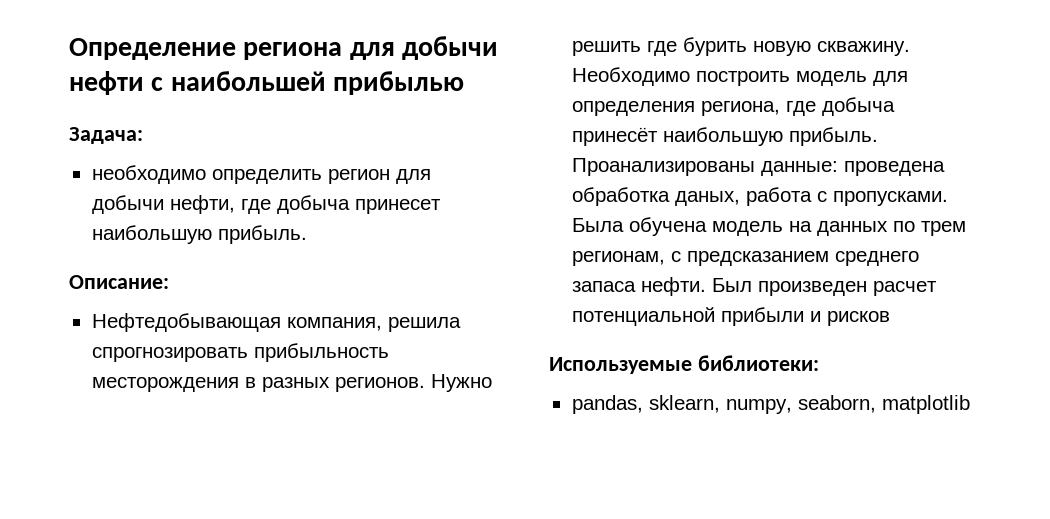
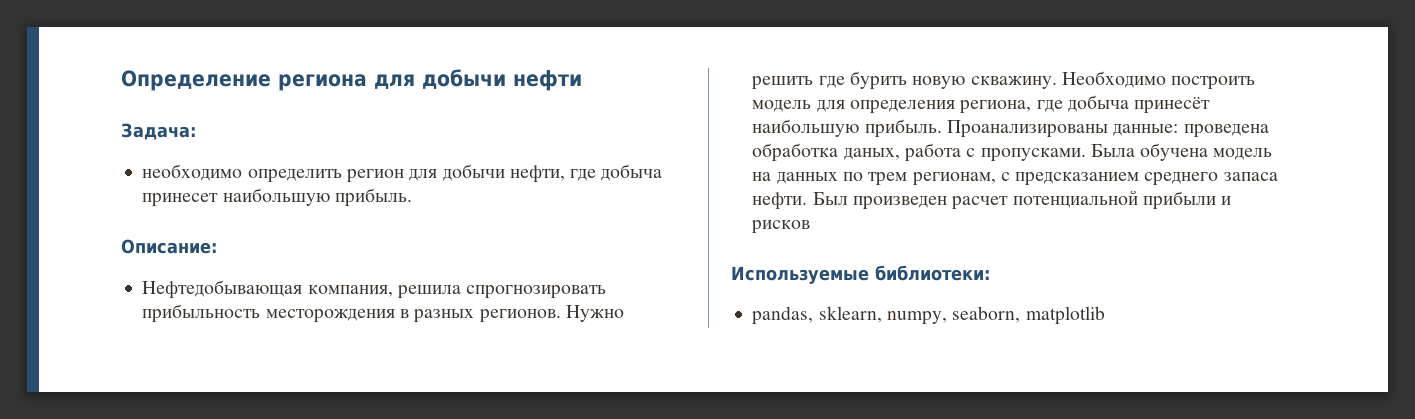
[151,71,465,95] с наибольшей прибылью -> (582, 80) none

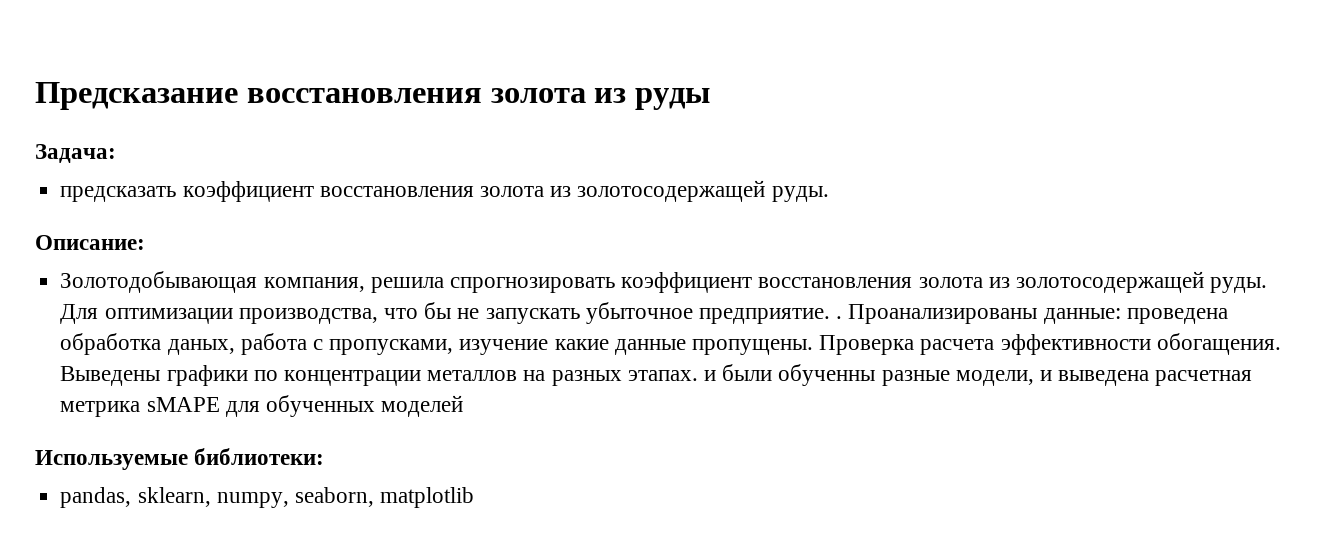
[121,69,582,91] [121,123,196,140] [142,164,663,183] [142,188,412,207] Определение региона для добычи нефти // Задача: // необходимо определить регион для добычи нефти, где добыча принесет наибольшую прибыль. -> [35,82,711,110] [35,144,116,163] [60,180,829,202] Предсказание восстановления золота из руды // Задача: // предсказать коэффициент восстановления золота из золотосодержащей руды.
[142,280,303,299] Нефтедобывающая -> [60,271,258,293] Золотодобывающая
[142,304,624,323] [751,71,1256,90] [752,95,1211,114] [752,119,942,138] прибыльность месторождения в разных регионов. Нужно решить где бурить новую скважину. Необходимо построить модель для определения региона, где добыча принесёт наибольшую прибыль. -> [621,271,1268,293] [60,302,843,324] коэффициент восстановления золота из золотосодержащей руды. Для оптимизации производства, что бы не запускать убыточное предприятие. .
[980,143,1273,162] [752,172,1278,186] [752,190,1232,210] [751,220,811,234] пропусками. Была обучена модель на данных по трем регионам, с предсказанием среднего запаса нефти. Был произведен расчет потенциальной прибыли и рисков -> [329,333,1281,355] [60,364,1253,386] [60,395,464,417] пропусками, изучение какие данные пропущены. Проверка расчета эффективности обогащения. Выведены графики по концентрации металлов на разных этапах. и были обученны разные модели, и выведена расчетная метрика sMAPE для обученных моделей

